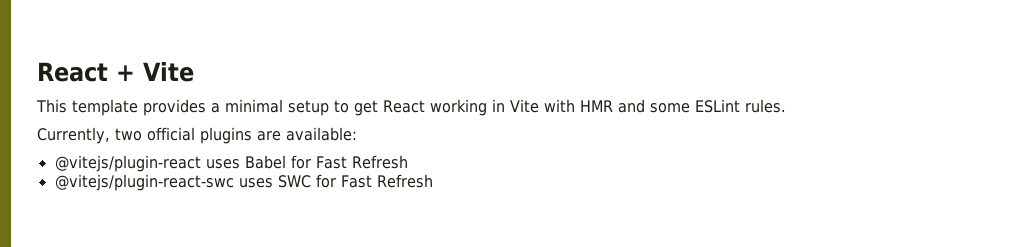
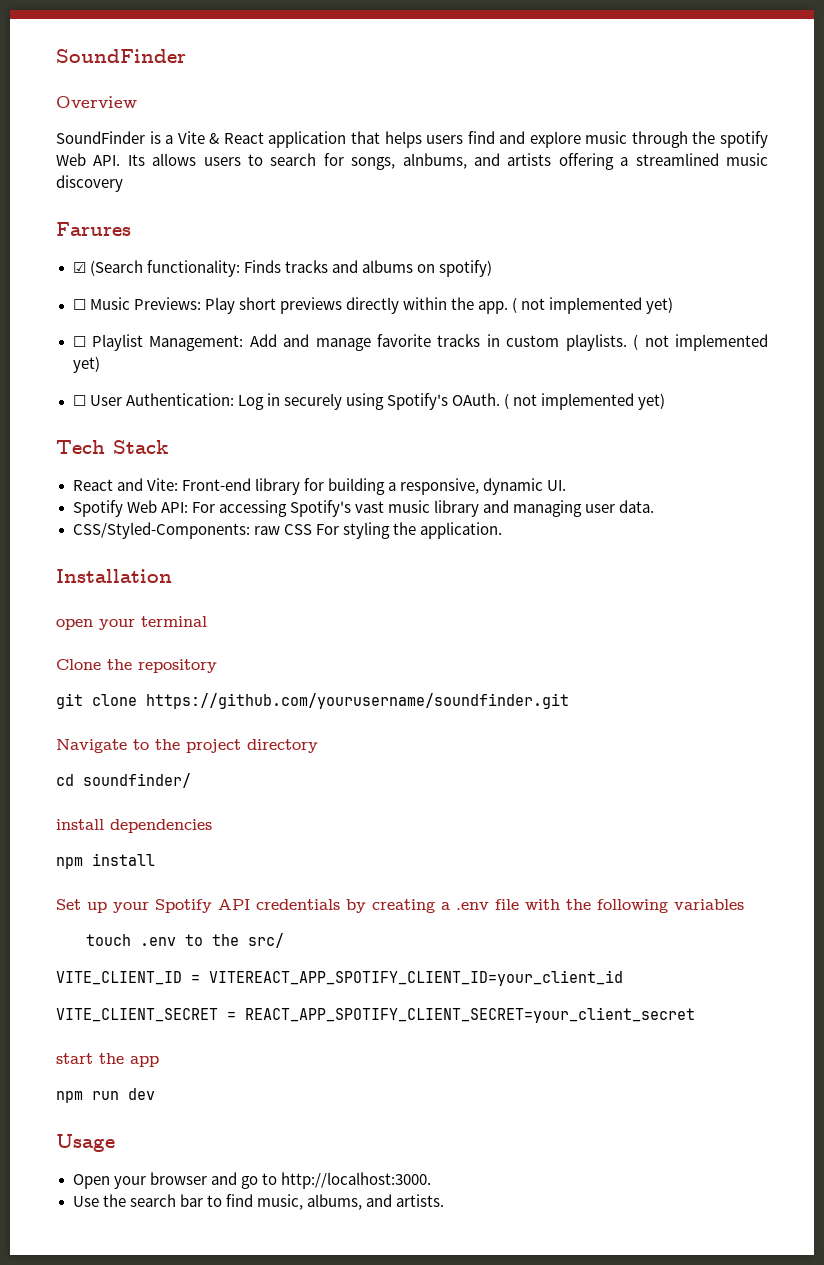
[37,62,194,82] [36,99,786,116] [37,127,357,144] [54,155,408,172] [54,174,433,191] React + Vite // This template provides a minimal setup to get React working in Vite with HMR and some ESLint rules. // Currently, two official plugins are available: // @vitejs/plugin-react uses Babel for Fast Refresh // @vitejs/plugin-react-swc uses SWC for Fast Refresh -> [56,49,186,63] [56,96,137,108] [56,131,768,148] [56,153,768,170] [56,175,123,192] [56,222,131,236] [72,260,492,277] [72,297,674,314] [72,334,768,351] [72,356,100,373] [72,393,666,410] [56,440,168,454] [72,478,566,495] [72,500,655,517] [72,522,502,539] [56,569,172,583] [56,616,207,630] [56,659,217,673] [56,693,569,709] [56,739,318,753] [56,773,191,788] [56,819,212,833] [56,853,155,869] [56,899,744,913] [85,933,284,948] [56,970,623,986] [56,1007,695,1023] [56,1053,159,1067] [56,1088,155,1103] [56,1134,115,1152] [72,1172,431,1189] [72,1194,444,1210] SoundFinder // Overview // SoundFinder is a Vite & React application that helps users find and explore music through the spotify Web API. Its allows users to search for songs, alnbums, and artists offering a streamlined music discovery // Farures // ☑ (Search functionality: Finds tracks and albums on spotify) // ☐ Music Previews: Play short previews directly within the app. ( not implemented yet) // ☐ Playlist Management: Add and manage favorite tracks in custom playlists. ( not implemented yet) // ☐ User Authentication: Log in securely using Spotify's OAuth. ( not implemented yet) // Tech Stack // React and Vite: Front-end library for building a responsive, dynamic UI. // Spotify Web API: For accessing Spotify's vast music library and managing user data. // CSS/Styled-Components: raw CSS For styling the application. // Installation // open your terminal // Clone the repository // git clone https://github.com/yourusername/soundfinder.git // Navigate to the project directory // cd soundfinder/ // install dependencies // npm install // Set up your Spotify API credentials by creating a .env file with the following variables // touch .env to the src/ // VITE_CLIENT_ID = VITEREACT_APP_SPOTIFY_CLIENT_ID=your_client_id // VITE_CLIENT_SECRET = REACT_APP_SPOTIFY_CLIENT_SECRET=your_client_secret // start the app // npm run dev // Usage // Open your browser and go to http://localhost:3000. // Use the search bar to find music, albums, and artists.

